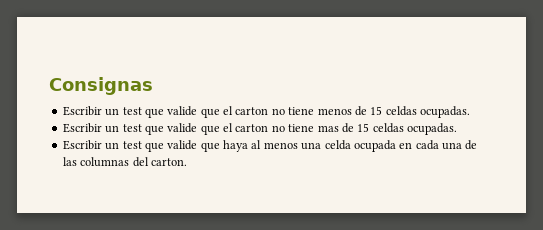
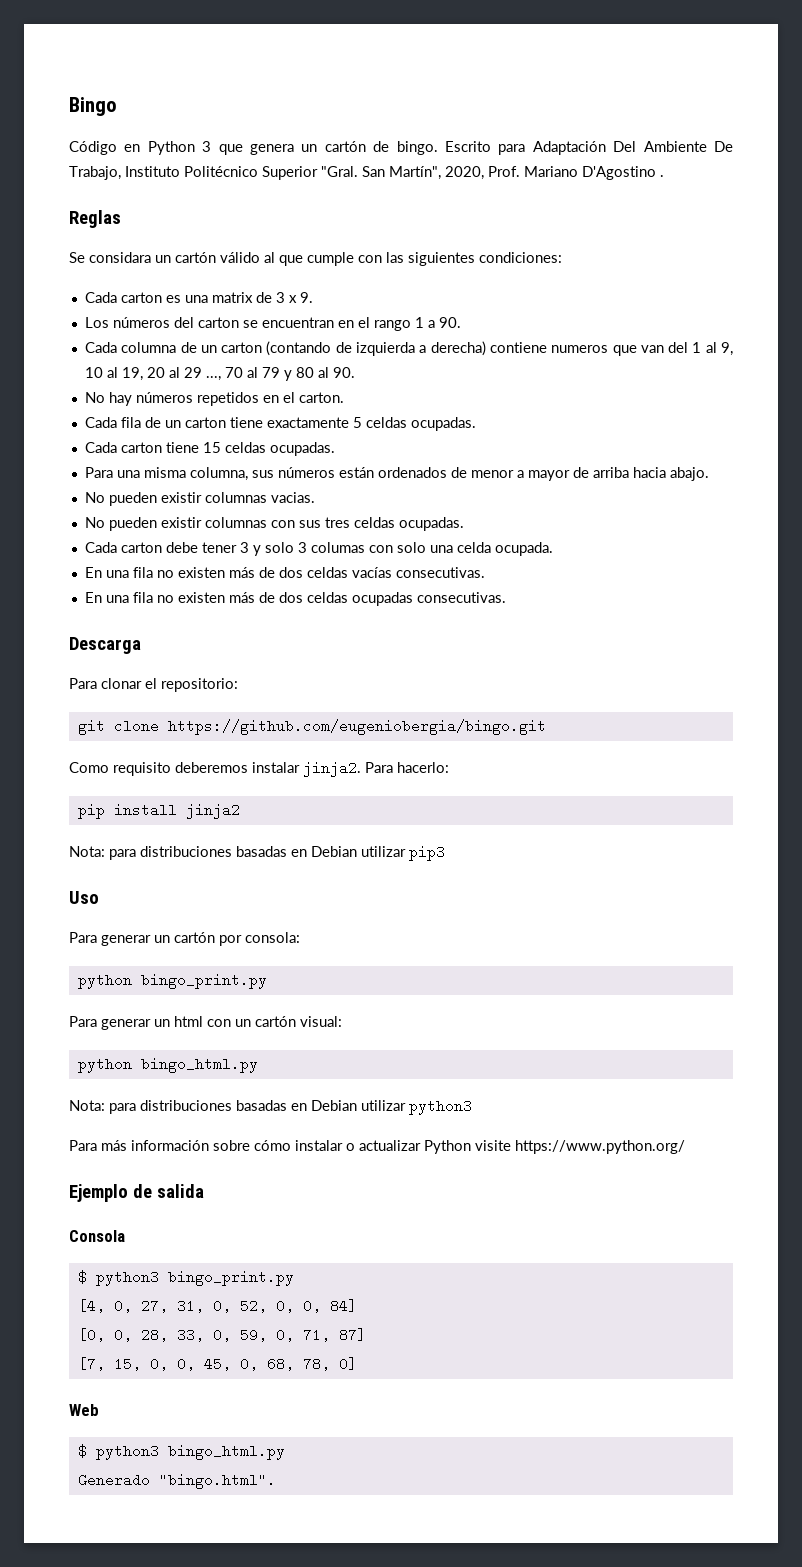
[49,77,153,95] [62,106,470,118] [62,123,457,135] [62,140,478,152] [62,157,187,167] Consignas // Escribir un test que valide que el carton no tiene menos de 15 celdas ocupadas. // Escribir un test que valide que el carton no tiene mas de 15 celdas ocupadas. // Escribir un test que valide que haya al menos una celda ocupada en cada una de las columnas del carton. -> [69,97,117,116] [69,141,733,155] [69,166,664,180] [69,210,121,228] [69,252,562,266] [84,292,313,303] [84,317,461,331] [84,341,733,356] [84,367,355,381] [84,392,344,406] [84,417,476,431] [84,442,335,456] [84,467,709,481] [84,492,315,506] [84,517,464,531] [84,542,553,556] [84,567,485,578] [84,592,506,606] [69,637,141,654] [69,678,238,692] [77,719,546,735] [69,761,449,777] [77,803,240,819] [69,845,445,861] [69,891,99,904] [69,932,300,946] [77,973,267,989] [69,1016,342,1030] [77,1057,258,1073] [69,1099,472,1115] [69,1140,685,1154] [69,1184,204,1202] [69,1230,125,1242] [77,1270,294,1286] [77,1299,357,1313] [77,1328,366,1342] [77,1357,357,1371] [69,1404,99,1416] [77,1444,285,1460] [77,1473,276,1489] Bingo // Código en Python 3 que genera un cartón de bingo. Escrito para Adaptación Del Ambiente De Trabajo, Instituto Politécnico Superior "Gral. San Martín", 2020, Prof. Mariano D'Agostino . // Reglas // Se considara un cartón válido al que cumple con las siguientes condiciones: // Cada carton es una matrix de 3 x 9. // Los números del carton se encuentran en el rango 1 a 90. // Cada columna de un carton (contando de izquierda a derecha) contiene numeros que van del 1 al 9, 10 al 19, 20 al 29 ..., 70 al 79 y 80 al 90. // No hay números repetidos en el carton. // Cada fila de un carton tiene exactamente 5 celdas ocupadas. // Cada carton tiene 15 celdas ocupadas. // Para una misma columna, sus números están ordenados de menor a mayor de arriba hacia abajo. // No pueden existir columnas vacias. // No pueden existir columnas con sus tres celdas ocupadas. // Cada carton debe tener 3 y solo 3 columas con solo una celda ocupada. // En una fila no existen más de dos celdas vacías consecutivas. // En una fila no existen más de dos celdas ocupadas consecutivas. // Descarga // Para clonar el repositorio: // git clone https://github.com/eugeniobergia/bingo.git // Como requisito deberemos instalar jinja2. Para hacerlo: // pip install jinja2 // Nota: para distribuciones basadas en Debian utilizar pip3 // Uso // Para generar un cartón por consola: // python bingo_print.py // Para generar un html con un cartón visual: // python bingo_html.py // Nota: para distribuciones basadas en Debian utilizar python3 // Para más información sobre cómo instalar o actualizar Python visite https://www.python.org/ // Ejemplo de salida // Consola // $ python3 bingo_print.py // [4, 0, 27, 31, 0, 52, 0, 0, 84] // [0, 0, 28, 33, 0, 59, 0, 71, 87] // [7, 15, 0, 0, 45, 0, 68, 78, 0] // Web // $ python3 bingo_html.py // Generado "bingo.html".

